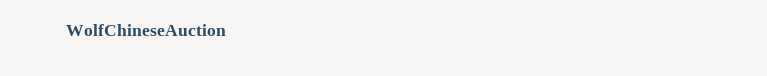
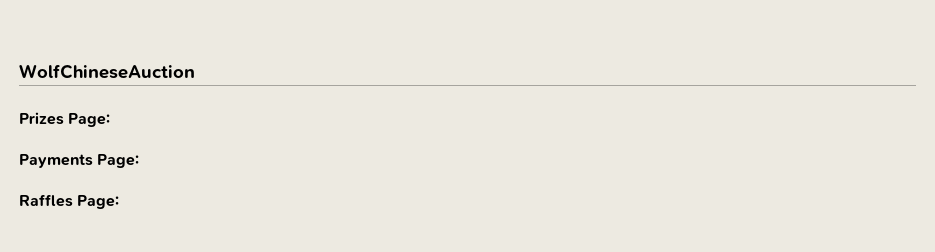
(226, 30) none -> [19,112,111,127] [19,154,140,168] [19,194,120,209] // Prizes Page: // Payments Page: // Raffles Page:

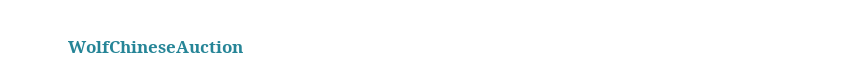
[19,112,111,127] [19,154,140,168] [19,194,120,209] // Prizes Page: // Payments Page: // Raffles Page: -> (243, 47) none

